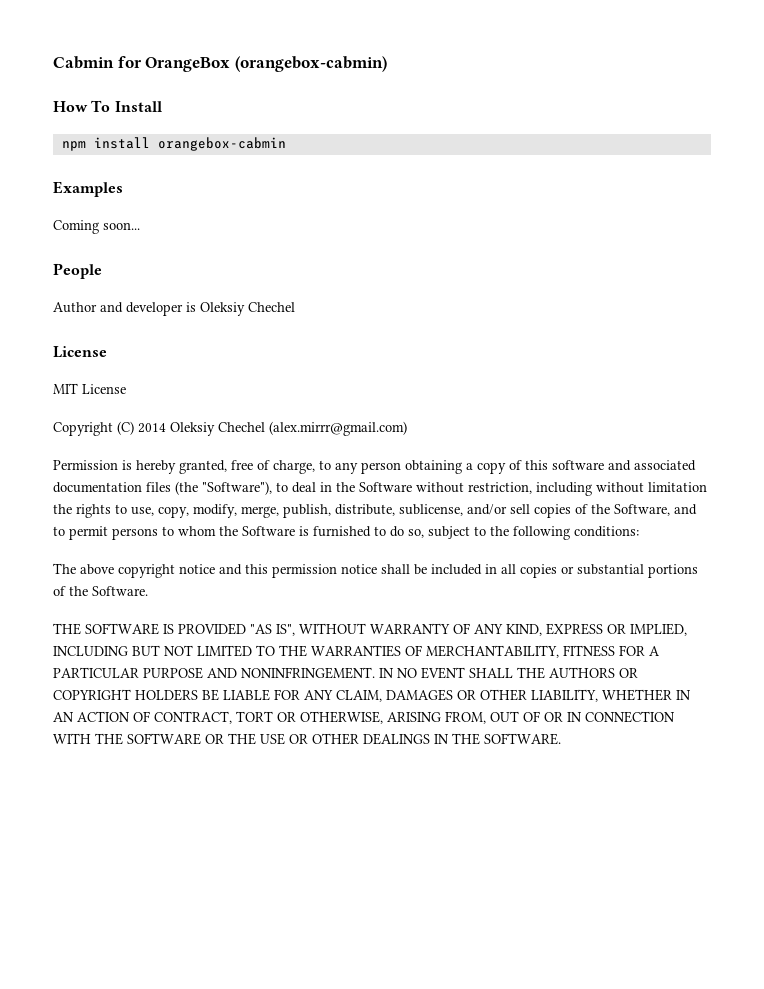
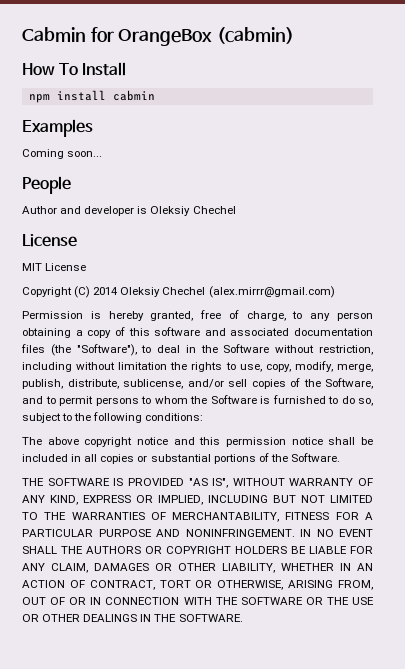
[234,56,387,72] (orangebox-cabmin) -> [217,27,295,44] (cabmin)
[157,137,286,151] orangebox-cabmin -> [112,90,155,101] cabmin

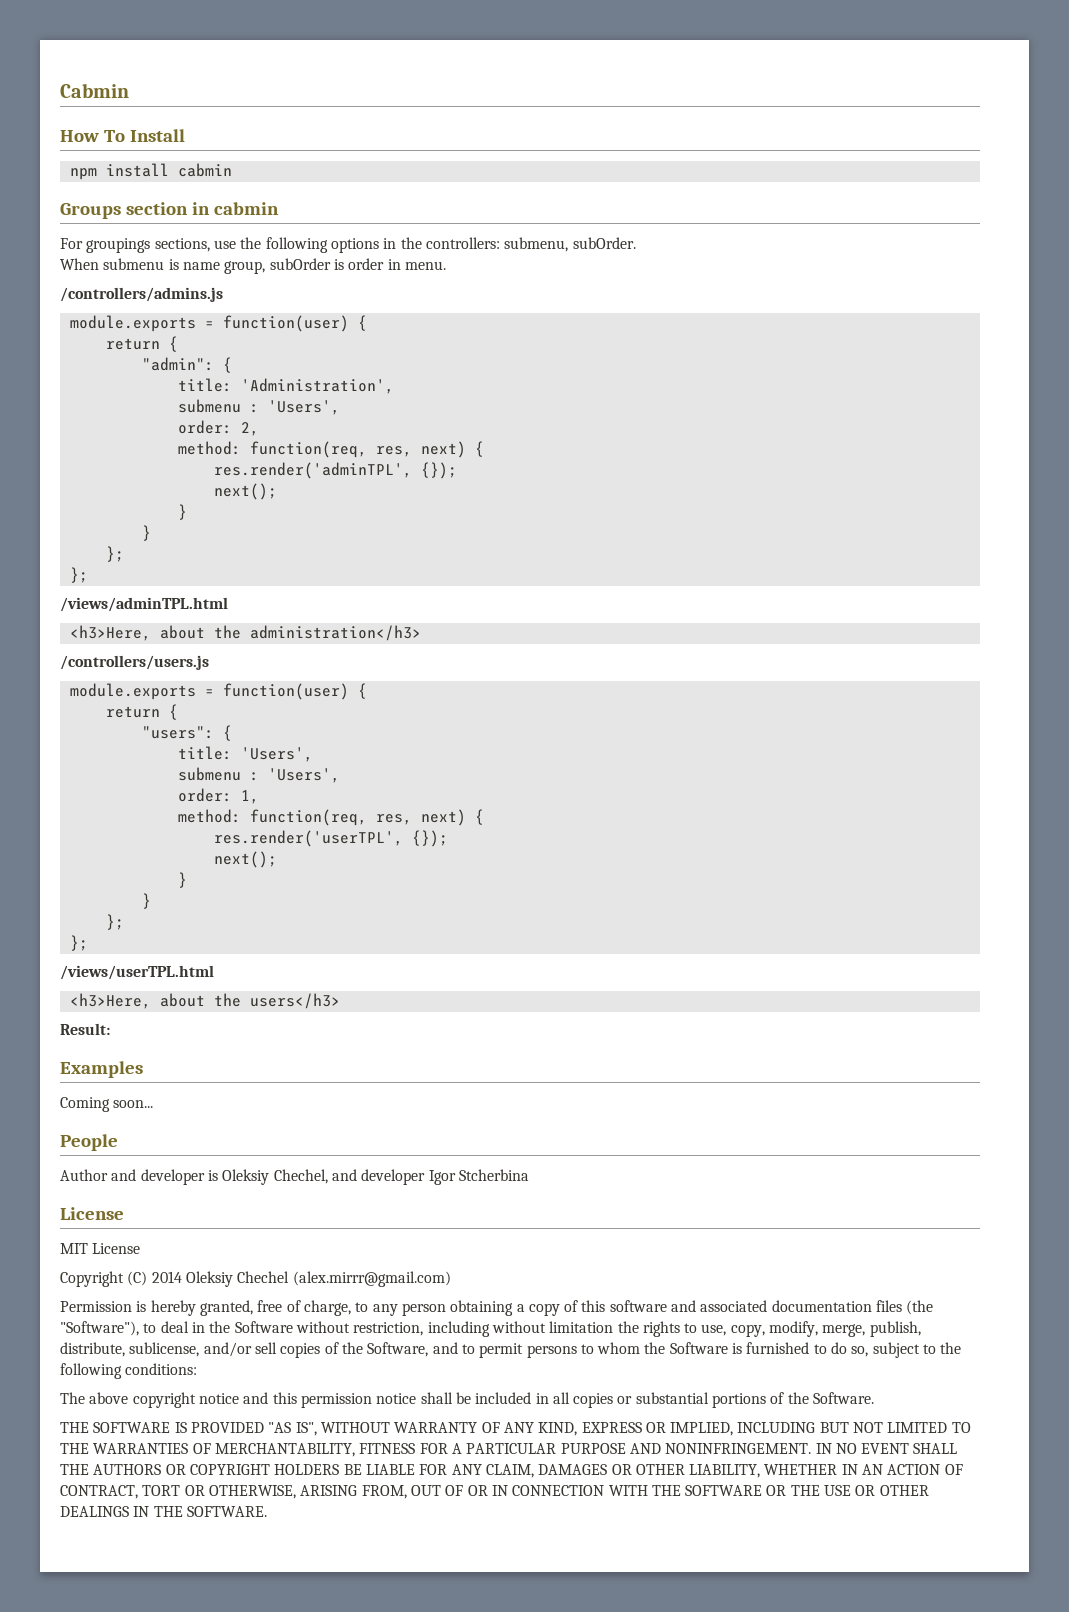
[90,27,295,46] for OrangeBox (cabmin) -> (129, 90) none
(155, 95) none -> [60,202,279,219] [60,237,636,253] [60,258,446,274] [60,287,223,302] [69,315,367,332] [105,336,178,352] [141,357,232,373] [177,378,394,394] [177,399,340,415] [177,420,259,436] [177,441,484,458] [213,462,457,479] [213,483,277,500] [177,504,187,520] [141,525,151,541] [105,546,124,562] [69,567,88,583] [60,597,228,612] [69,625,421,641] [60,655,209,670] [69,683,367,700] [105,704,178,720] [141,725,232,741] [177,746,313,762] [177,767,340,783] [177,788,259,804] [177,809,484,826] [213,830,448,847] [213,851,277,868] [177,872,187,888] [141,893,151,909] [105,914,124,930] [69,935,88,951] [60,965,214,980] [69,993,340,1009] [60,1023,110,1035] // Groups section in cabmin // For groupings sections, use the following options in the controllers: submenu, subOrder. // When submenu is name group, subOrder is order in menu. // /controllers/admins.js // module.exports = function(user) { // return { // "admin": { // title: 'Administration', // submenu : 'Users', // order: 2, // method: function(req, res, next) { // res.render('adminTPL', {}); // next(); // } // } // }; // }; // /views/adminTPL.html // <h3>Here, about the administration</h3> // /controllers/users.js // module.exports = function(user) { // return { // "users": { // title: 'Users', // submenu : 'Users', // order: 1, // method: function(req, res, next) { // res.render('userTPL', {}); // next(); // } // } // }; // }; // /views/userTPL.html // <h3>Here, about the users</h3> // Result:
[192,206,236,214] Chechel -> [273,1169,529,1185] Chechel, and developer Igor Stcherbina

